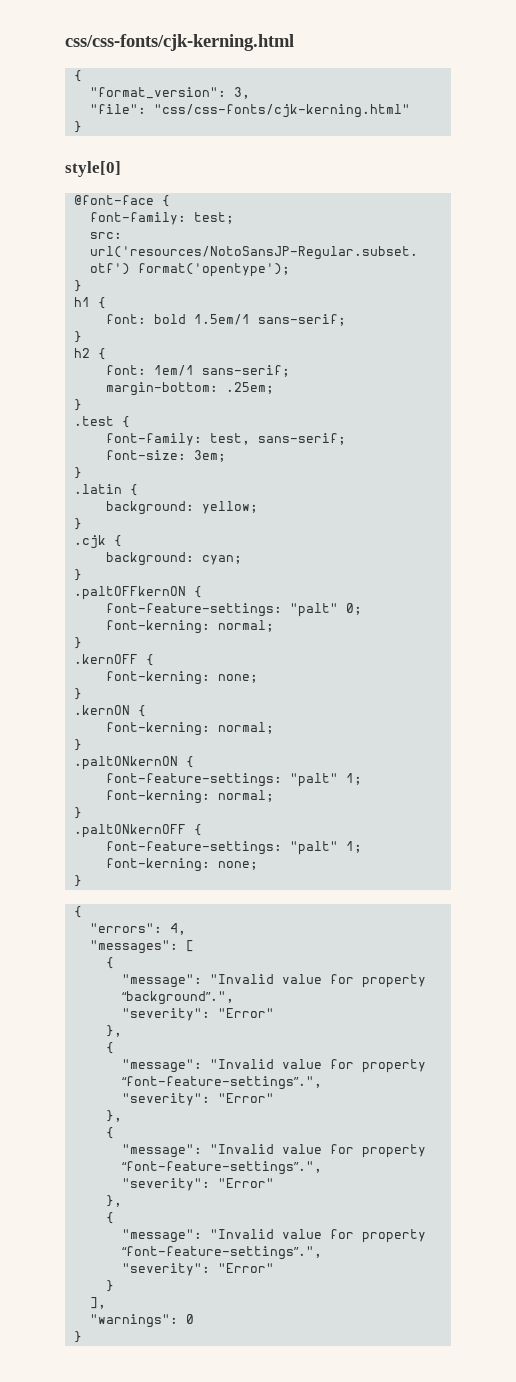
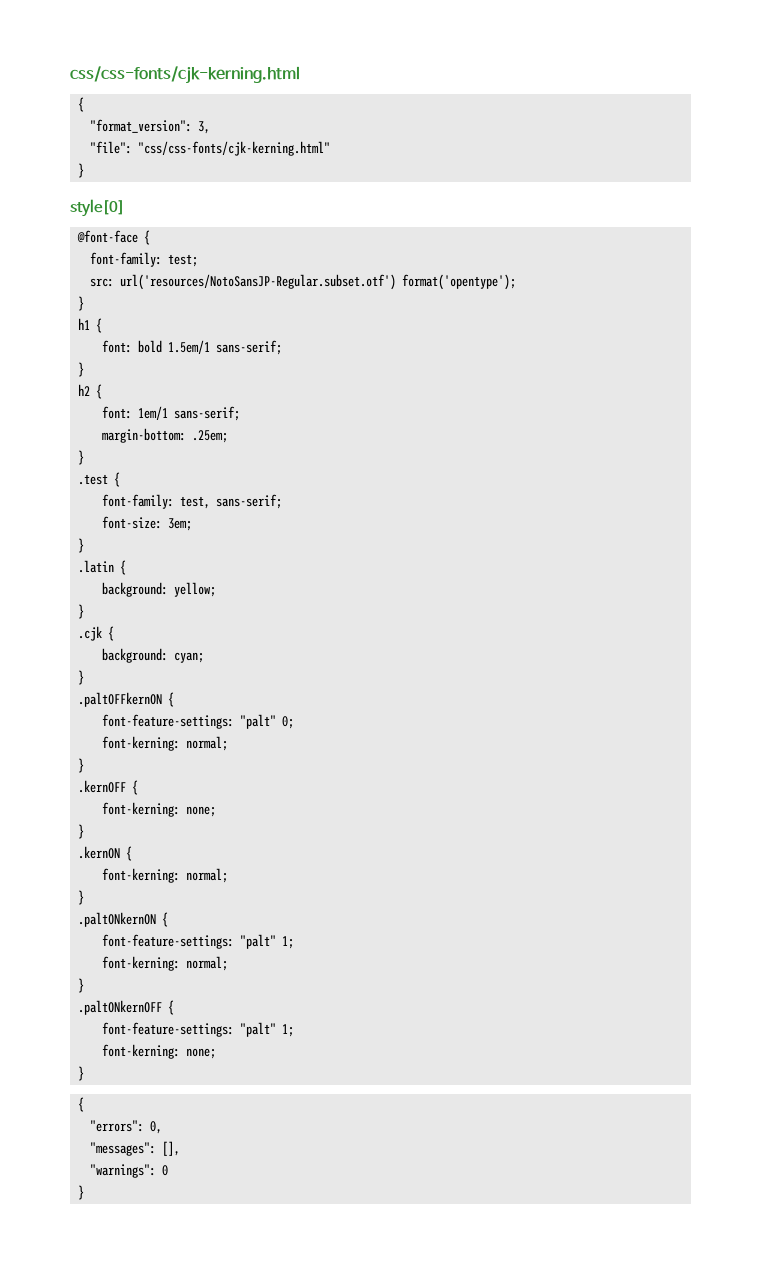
[169,923,186,935] 4, -> [150,1121,163,1134] 0,
[185,940,194,952] [105,957,114,969] [121,974,426,988] [121,991,234,1005] [121,1008,274,1021] [105,1025,122,1037] [105,1042,114,1054] [121,1059,426,1073] [121,1076,322,1090] [121,1093,274,1106] [105,1110,122,1122] [105,1127,114,1139] [121,1144,426,1158] [121,1161,322,1175] [121,1178,274,1191] [105,1195,122,1207] [105,1212,114,1224] [121,1229,426,1243] [121,1246,322,1260] [121,1263,274,1276] [105,1280,114,1292] [89,1297,106,1309] [ // { // "message": "Invalid value for property “background”.", // "severity": "Error" // }, // { // "message": "Invalid value for property “font-feature-settings”.", // "severity": "Error" // }, // { // "message": "Invalid value for property “font-feature-settings”.", // "severity": "Error" // }, // { // "message": "Invalid value for property “font-feature-settings”.", // "severity": "Error" // } // ], -> [162,1141,181,1156] [],

